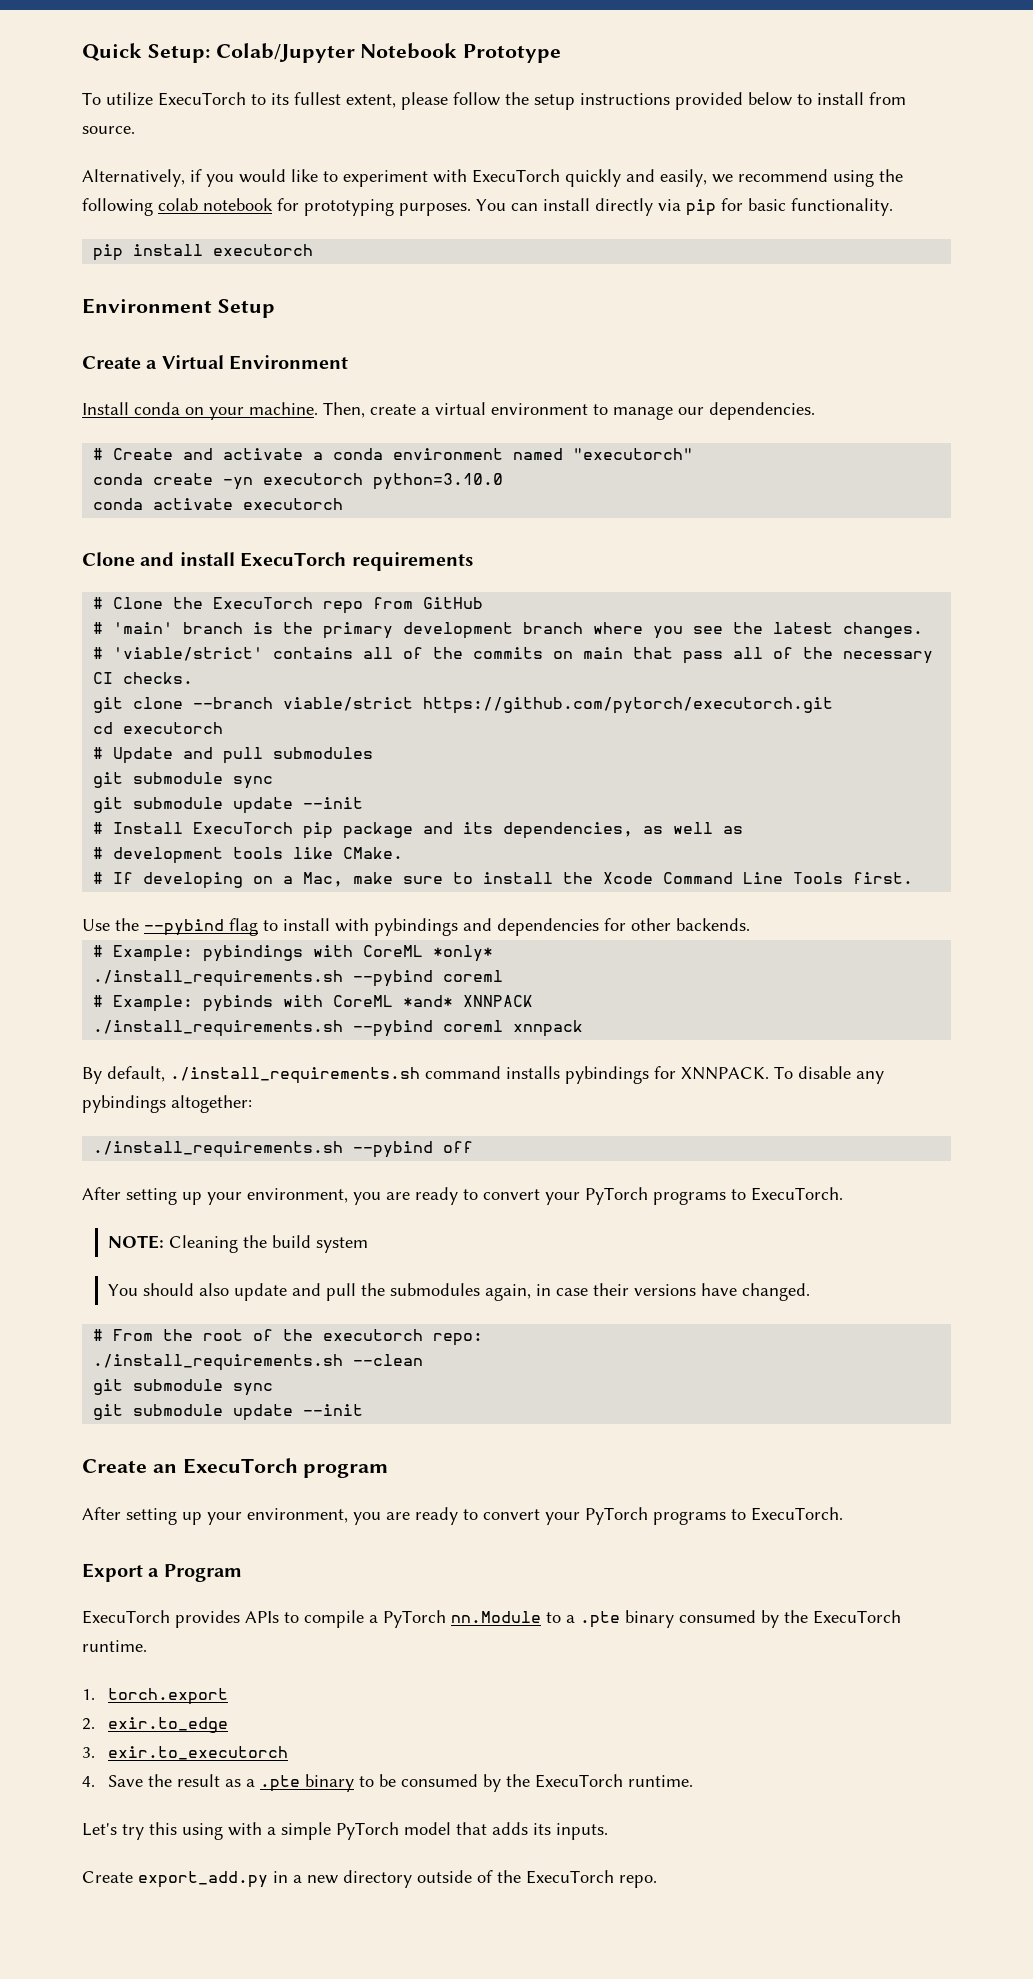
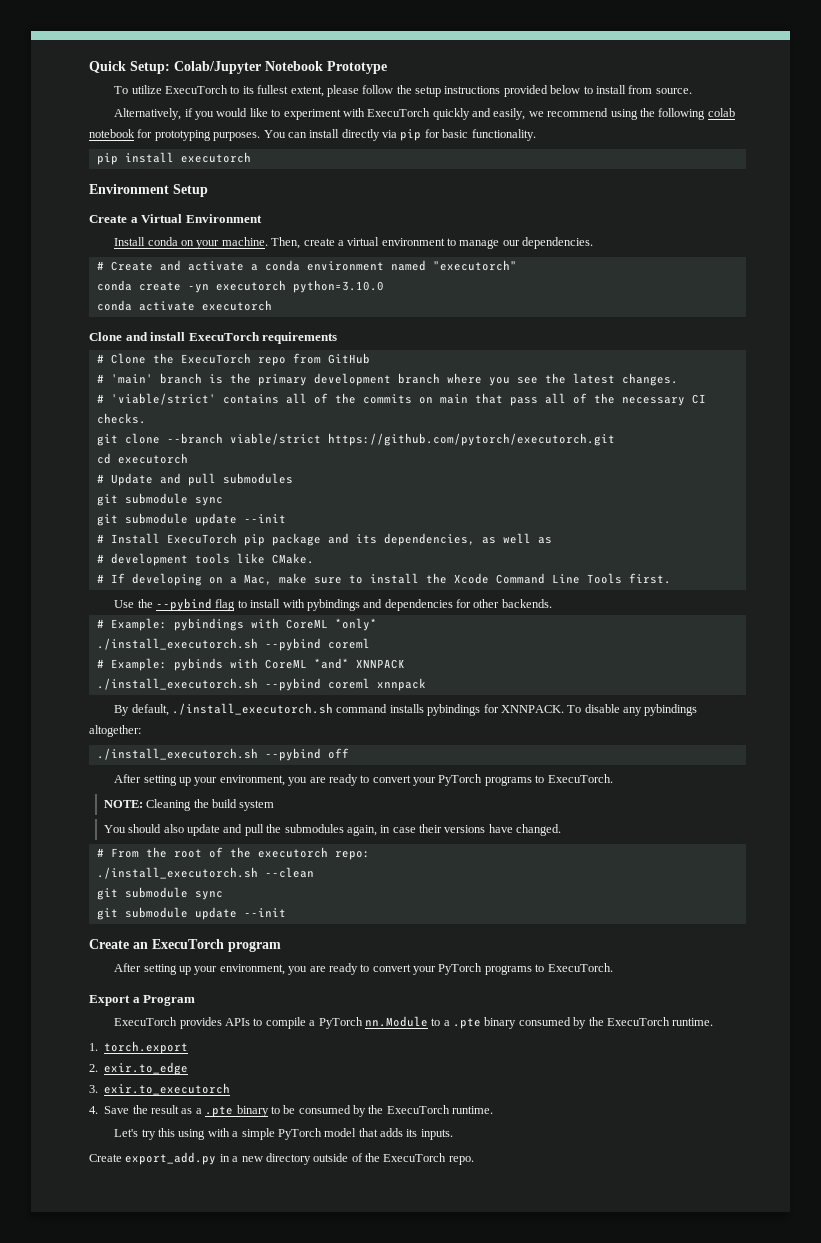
[93,970,344,987] ./install_requirements.sh -> [96,638,258,650] ./install_executorch.sh
[93,1020,344,1037] ./install_requirements.sh -> [96,678,258,690] ./install_executorch.sh
[170,1067,420,1084] ./install_requirements.sh -> [172,703,334,715] ./install_executorch.sh
[93,1141,344,1158] ./install_requirements.sh -> [96,748,258,760] ./install_executorch.sh
[93,1354,344,1371] ./install_requirements.sh -> [96,867,258,879] ./install_executorch.sh

